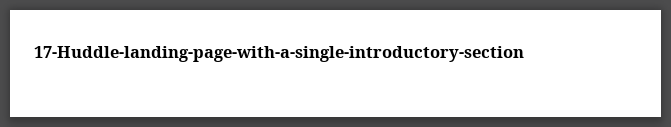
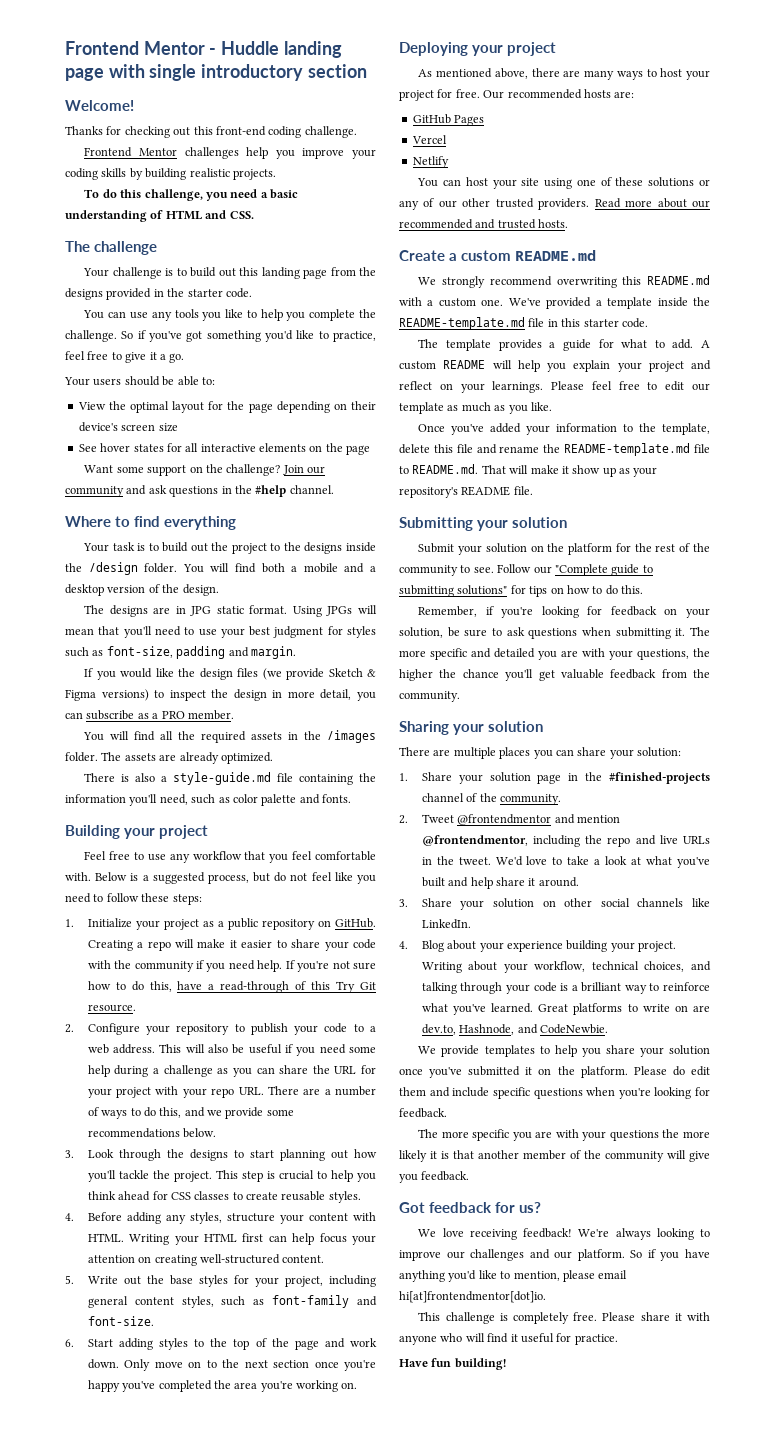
[34,46,524,62] 17-Huddle-landing-page-with-a-single-introductory-section -> [65,41,342,58] [65,64,367,81] [65,100,134,111] [65,126,357,138] [84,147,377,159] [65,168,276,180] [84,189,299,201] [65,210,254,222] [65,241,158,255] [83,267,376,279] [65,288,252,300] [83,309,377,321] [65,330,376,342] [65,351,185,363] [64,376,215,386] [77,401,376,413] [78,422,178,432] [78,443,371,455] [84,464,326,476] [65,485,334,497] [65,516,237,530] [83,542,377,554] [65,562,376,575] [65,584,219,596] [84,605,377,617] [65,626,377,638] [65,646,296,659] [84,668,376,680] [65,689,376,701] [65,710,234,720] [83,730,377,743] [65,752,273,764] [84,772,377,785] [65,794,351,806] [65,825,209,839] [84,851,377,863] [65,872,377,884] [65,893,202,905] [65,918,376,930] [87,939,376,951] [87,960,376,972] [87,981,376,993] [87,1004,136,1012] [65,1023,376,1035] [87,1044,376,1056] [87,1065,376,1077] [87,1086,376,1098] [87,1107,294,1119] [87,1128,217,1138] [65,1149,377,1161] [87,1170,377,1182] [87,1191,361,1203] [65,1212,376,1224] [87,1233,376,1245] [87,1254,325,1266] [65,1275,376,1287] [87,1295,378,1308] [87,1316,154,1326] [65,1338,377,1350] [87,1359,376,1371] [87,1380,358,1392] [399,42,557,56] [418,68,710,80] [399,89,635,101] [412,114,485,126] [411,135,447,144] [412,156,449,168] [417,177,711,189] [399,198,710,210] [399,219,569,229] [399,250,597,261] [418,275,710,288] [399,297,710,309] [399,317,648,330] [418,339,710,351] [399,360,711,372] [399,381,710,393] [399,402,552,414] [418,423,710,435] [399,443,710,456] [399,464,658,477] [399,486,533,498] [399,517,568,531] [418,543,710,555] [399,564,653,576] [399,585,643,597] [418,606,710,618] [399,627,710,639] [399,648,710,660] [399,669,710,681] [399,691,460,702] [399,721,544,735] [399,747,681,759] [399,772,710,784] [421,793,561,805] [399,814,620,825] [421,835,710,847] [421,856,710,868] [421,877,579,889] [399,898,710,910] [421,919,471,929] [399,940,676,952] [421,961,711,973] [421,982,710,994] [421,1003,710,1015] [421,1024,608,1035] [418,1045,710,1057] [399,1066,710,1078] [399,1087,710,1099] [399,1108,447,1118] [418,1129,710,1141] [399,1150,710,1162] [399,1171,470,1183] [399,1202,542,1213] [418,1228,710,1240] [399,1249,710,1261] [399,1270,628,1282] [399,1291,546,1303] [418,1312,710,1324] [399,1333,618,1345] [399,1358,506,1370] Frontend Mentor - Huddle landing page with single introductory section // Welcome! // Thanks for checking out this front-end coding challenge. // Frontend Mentor challenges help you improve your coding skills by building realistic projects. // To do this challenge, you need a basic understanding of HTML and CSS. // The challenge // Your challenge is to build out this landing page from the designs provided in the starter code. // You can use any tools you like to help you complete the challenge. So if you've got something you'd like to practice, feel free to give it a go. // Your users should be able to: // View the optimal layout for the page depending on their device's screen size // See hover states for all interactive elements on the page // Want some support on the challenge? Join our community and ask questions in the #help channel. // Where to find everything // Your task is to build out the project to the designs inside the /design folder. You will find both a mobile and a desktop version of the design. // The designs are in JPG static format. Using JPGs will mean that you'll need to use your best judgment for styles such as font-size, padding and margin. // If you would like the design files (we provide Sketch & Figma versions) to inspect the design in more detail, you can subscribe as a PRO member. // You will find all the required assets in the /images folder. The assets are already optimized. // There is also a style-guide.md file containing the information you'll need, such as color palette and fonts. // Building your project // Feel free to use any workflow that you feel comfortable with. Below is a suggested process, but do not feel like you need to follow these steps: // 1. Initialize your project as a public repository on GitHub. Creating a repo will make it easier to share your code with the community if you need help. If you're not sure how to do this, have a read-through of this Try Git resource. // 2. Configure your repository to publish your code to a web address. This will also be useful if you need some help during a challenge as you can share the URL for your project with your repo URL. There are a number of ways to do this, and we provide some recommendations below. // 3. Look through the designs to start planning out how you'll tackle the project. This step is crucial to help you think ahead for CSS classes to create reusable styles. // 4. Before adding any styles, structure your content with HTML. Writing your HTML first can help focus your attention on creating well-structured content. // 5. Write out the base styles for your project, including general content styles, such as font-family and font-size. // 6. Start adding styles to the top of the page and work down. Only move on to the next section once you're happy you've completed the area you're working on. // Deploying your project // As mentioned above, there are many ways to host your project for free. Our recommended hosts are: // GitHub Pages // Vercel // Netlify // You can host your site using one of these solutions or any of our other trusted providers. Read more about our recommended and trusted hosts. // Create a custom README.md // We strongly recommend overwriting this README.md with a custom one. We've provided a template inside the README-template.md file in this starter code. // The template provides a guide for what to add. A custom README will help you explain your project and reflect on your learnings. Please feel free to edit our template as much as you like. // Once you've added your information to the template, delete this file and rename the README-template.md file to README.md. That will make it show up as your repository's README file. // Submitting your solution // Submit your solution on the platform for the rest of the community to see. Follow our "Complete guide to submitting solutions" for tips on how to do this. // Remember, if you're looking for feedback on your solution, be sure to ask questions when submitting it. The more specific and detailed you are with your questions, the higher the chance you'll get valuable feedback from the community. // Sharing your solution // There are multiple places you can share your solution: // 1. Share your solution page in the #finished-projects channel of the community. // 2. Tweet @frontendmentor and mention @frontendmentor, including the repo and live URLs in the tweet. We'd love to take a look at what you've built and help share it around. // 3. Share your solution on other social channels like LinkedIn. // 4. Blog about your experience building your project. Writing about your workflow, technical choices, and talking through your code is a brilliant way to reinforce what you've learned. Great platforms to write on are dev.to, Hashnode, and CodeNewbie. // We provide templates to help you share your solution once you've submitted it on the platform. Please do edit them and include specific questions when you're looking for feedback. // The more specific you are with your questions the more likely it is that another member of the community will give you feedback. // Got feedback for us? // We love receiving feedback! We're always looking to improve our challenges and our platform. So if you have anything you'd like to mention, please email hi[at]frontendmentor[dot]io. // This challenge is completely free. Please share it with anyone who will find it useful for practice. // Have fun building!

